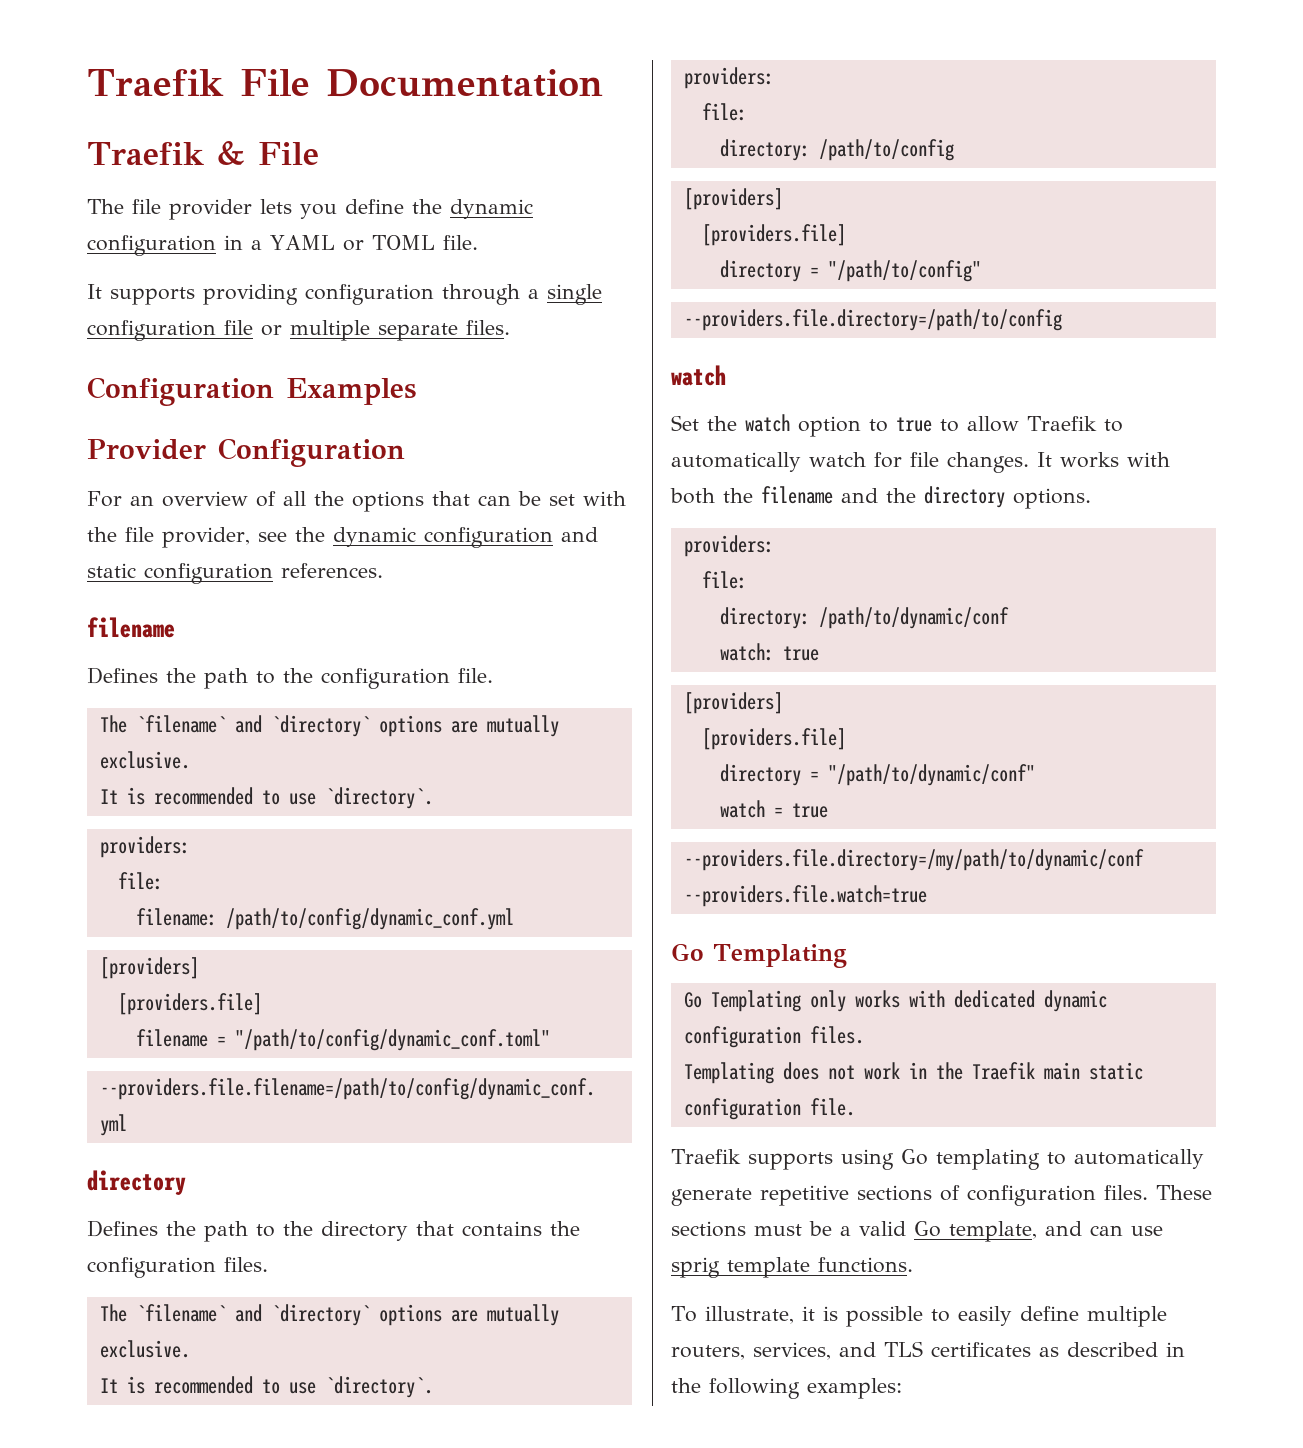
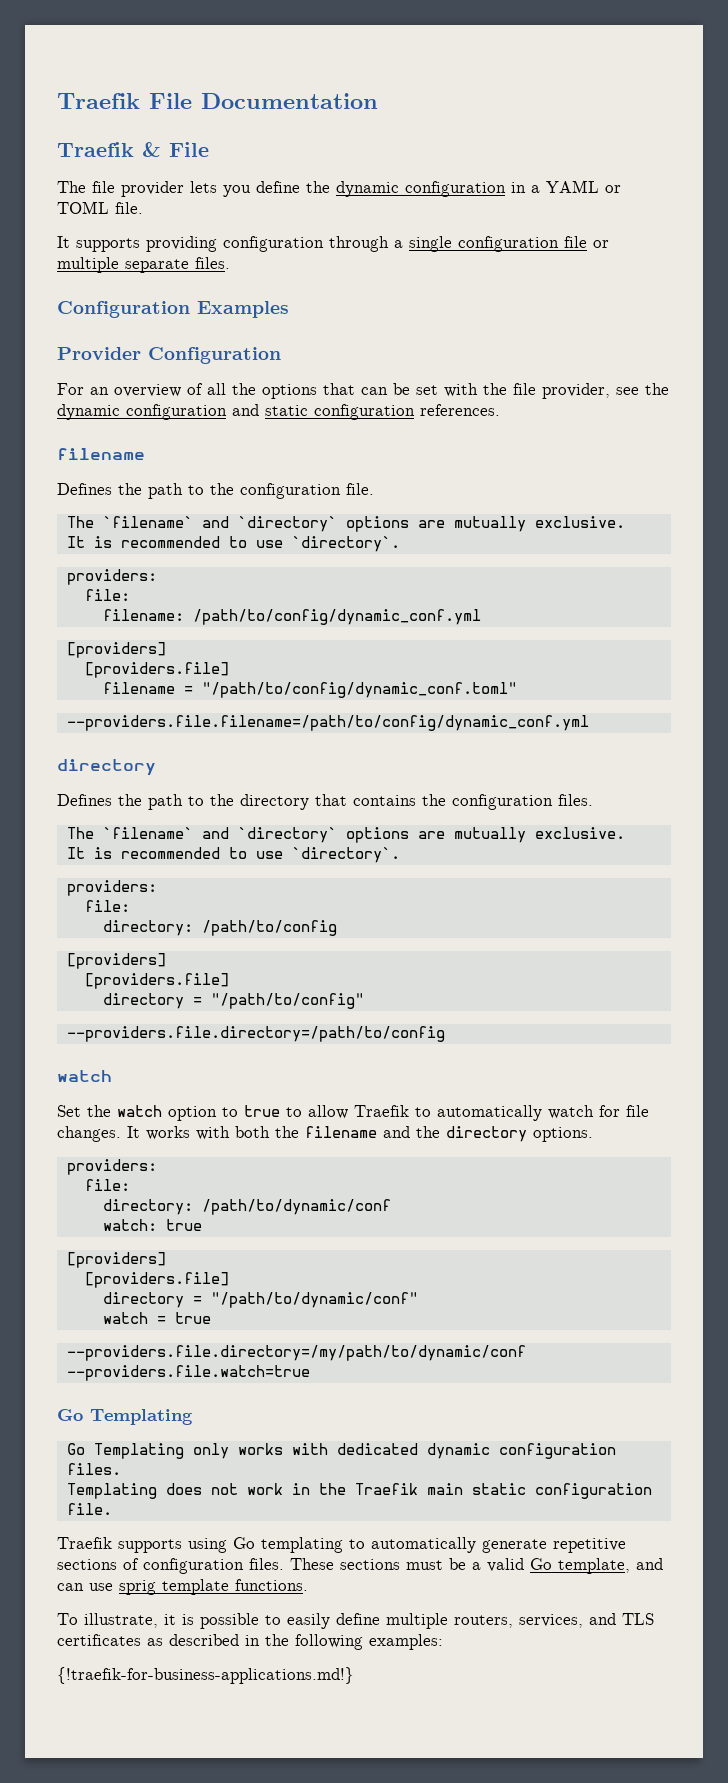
(902, 1388) none -> [57,1667,354,1684] // {!traefik-for-business-applications.md!}

